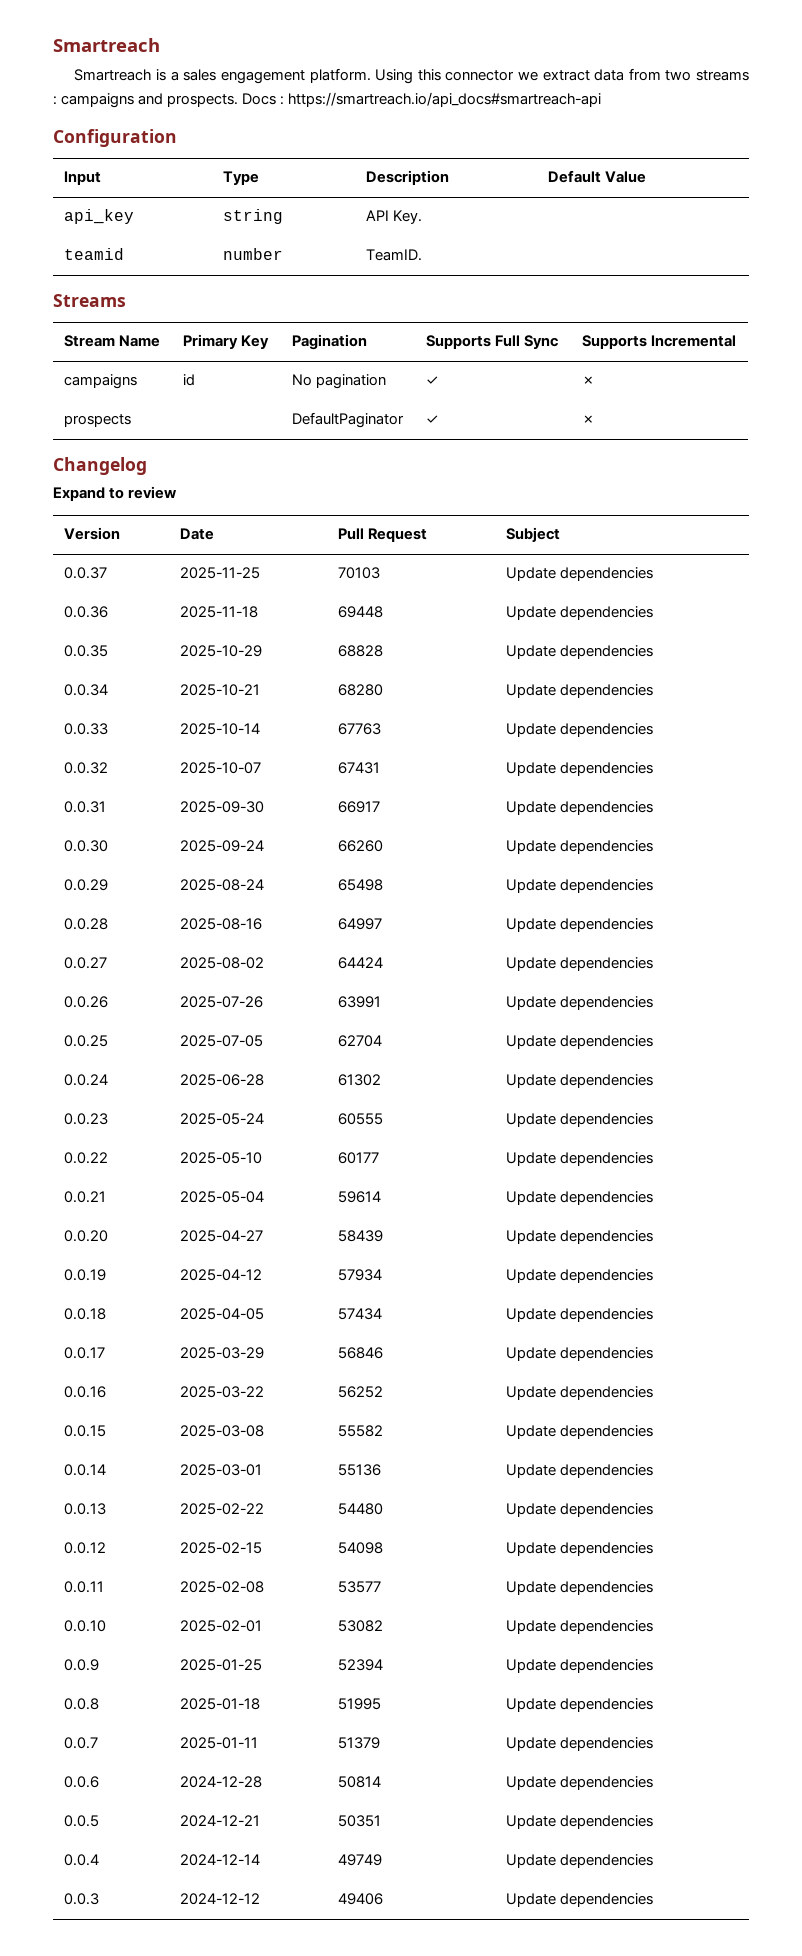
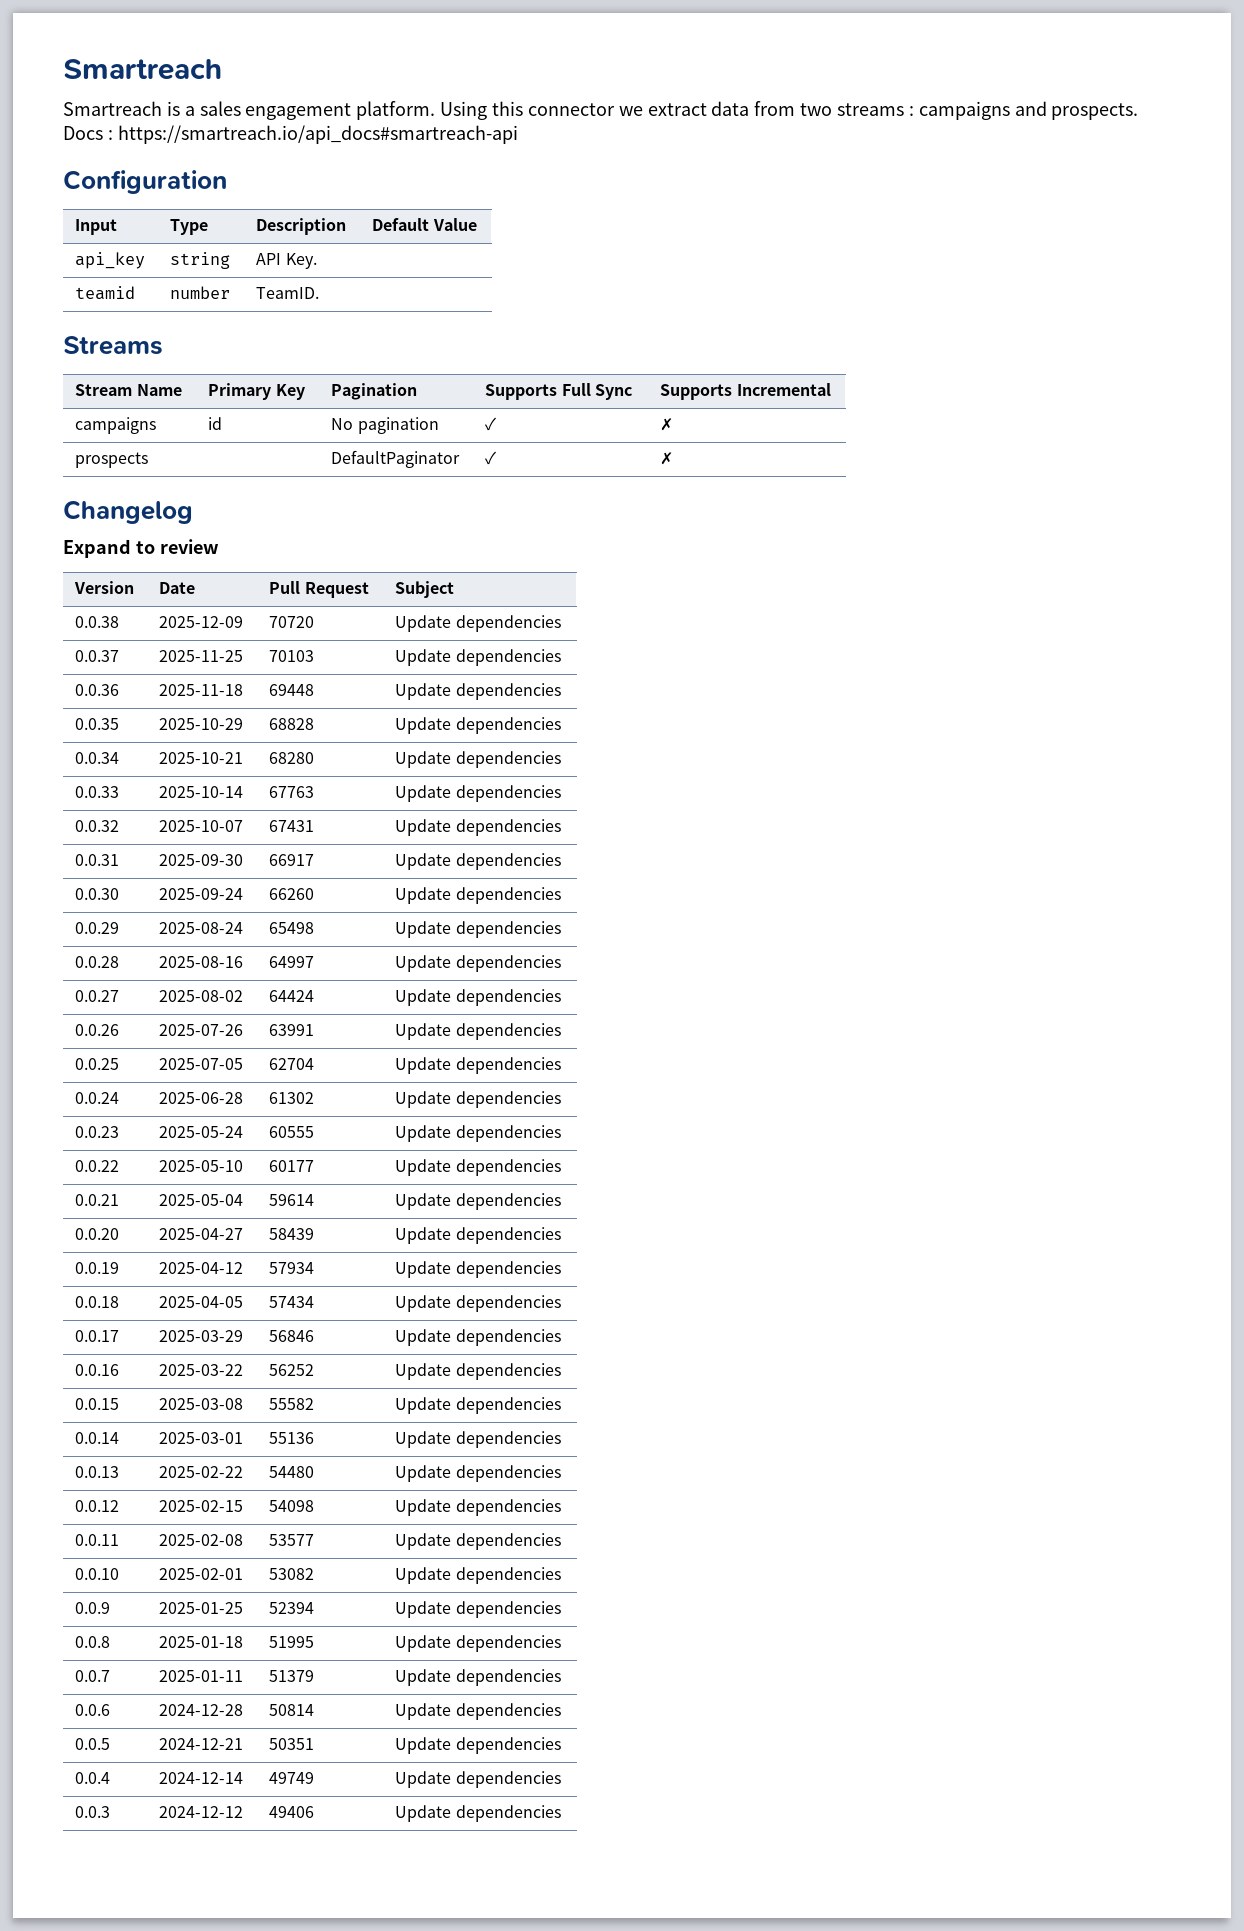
(561, 534) none -> [75,616,120,628] [159,616,244,628] [269,616,315,628] [395,615,561,632] // 0.0.38 | 2025-12-09 | 70720 | Update dependencies

